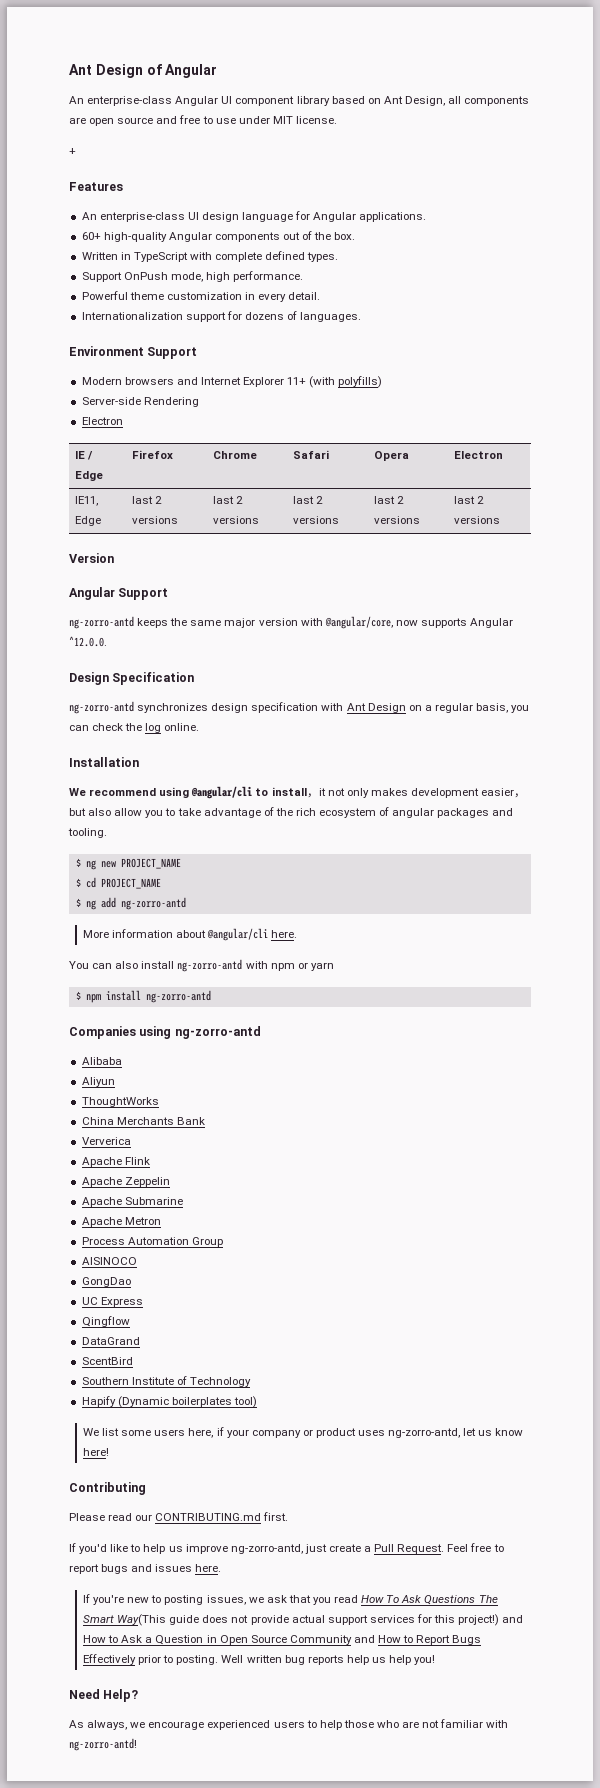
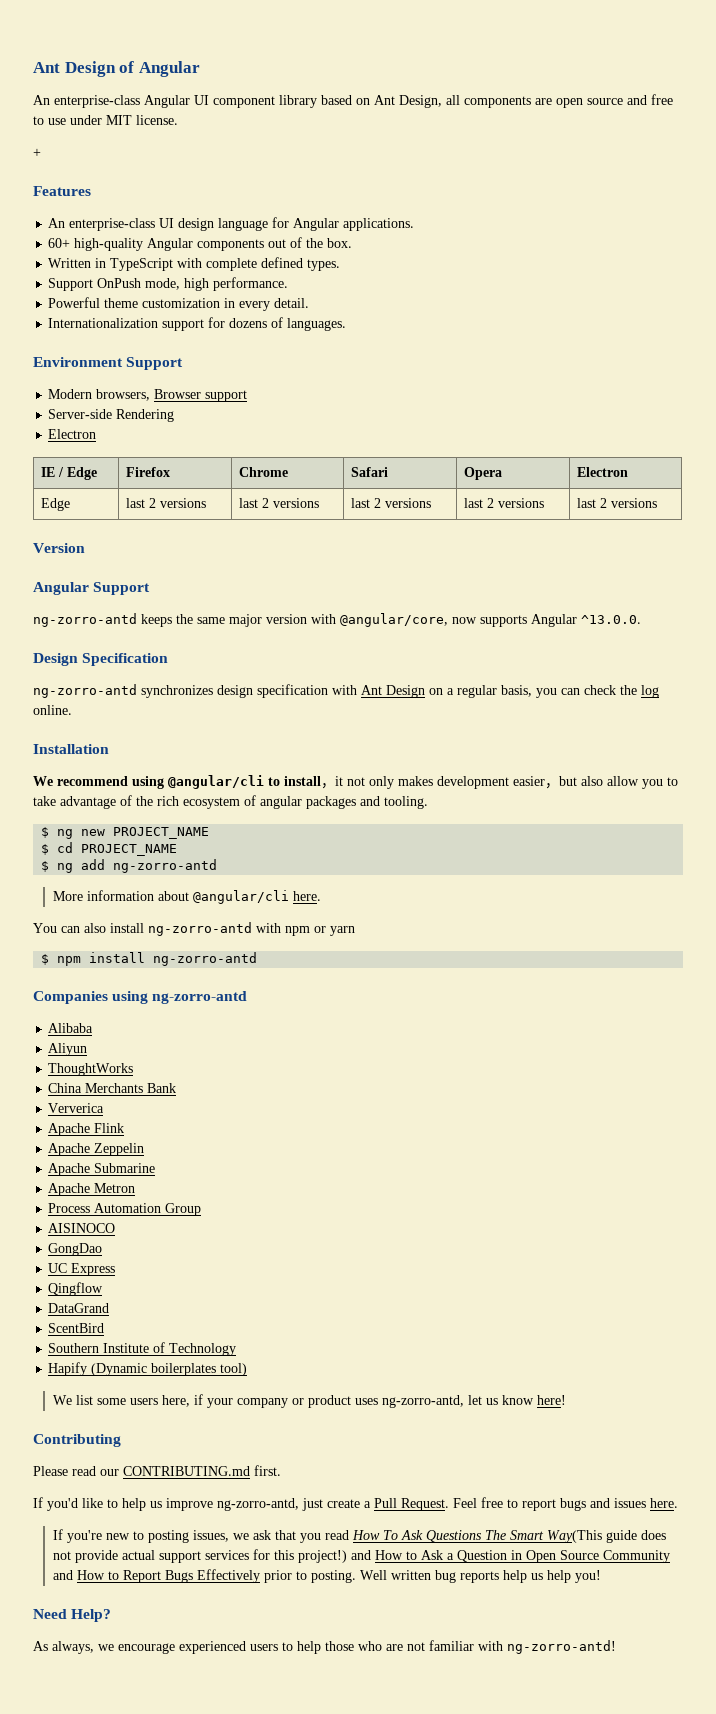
[124,376,383,388] browsers and Internet Explorer 11+ (with polyfills) -> [96,389,248,402] browsers, Browser support
[75,496,99,506] IE11, -> (629, 472) none
[69,636,107,647] ^12.0.0. -> [581,615,641,624] ^13.0.0.

